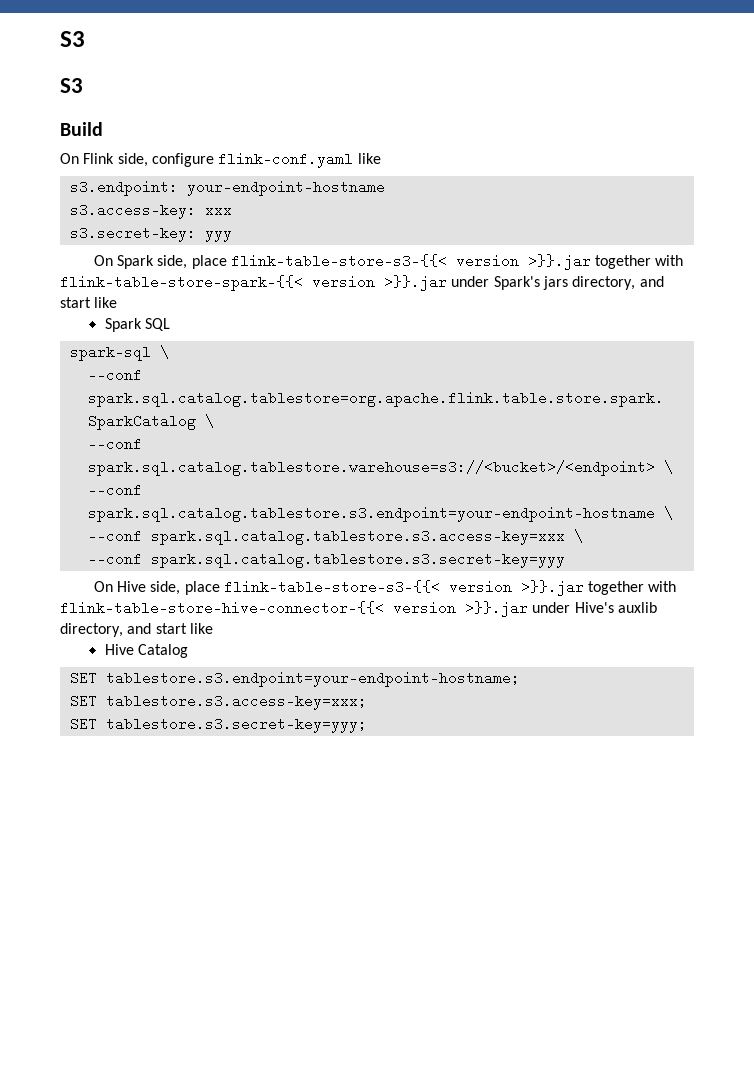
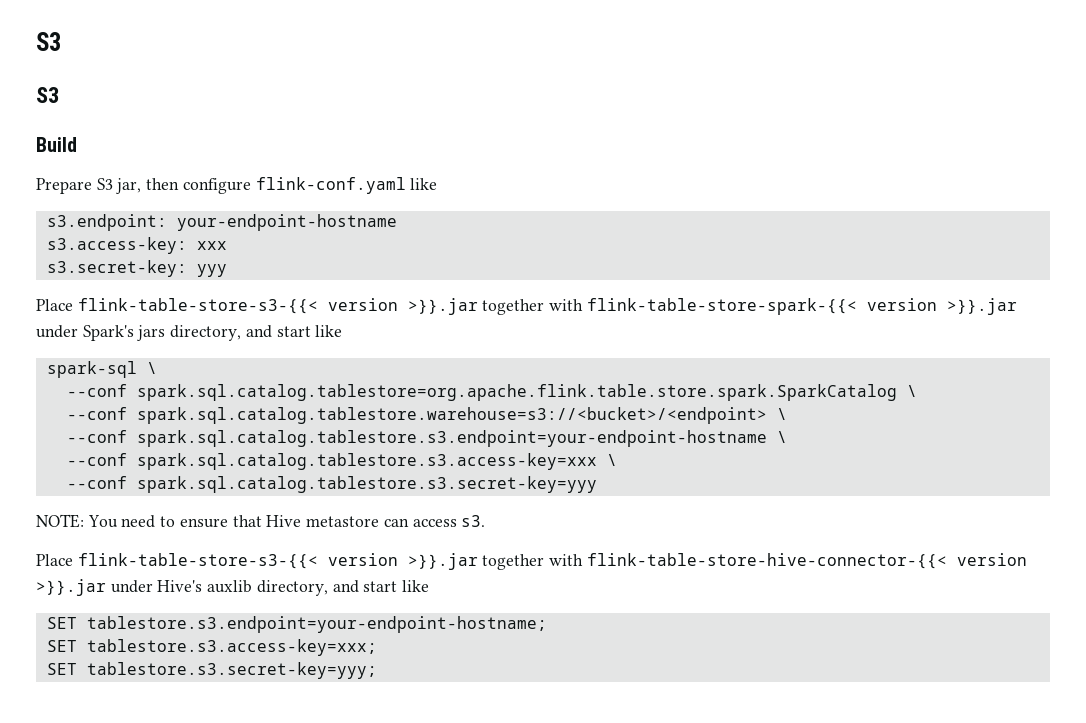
[60,153,148,167] On Flink side, -> [36,178,180,194] Prepare S3 jar, then
[93,255,227,269] On Spark side, place -> [36,299,73,311] Place
[104,318,170,332] // Spark SQL -> (343, 331) none
[93,581,220,595] On Hive side, place -> [36,514,486,528] [36,554,73,566] NOTE: You need to ensure that Hive metastore can access s3. // Place
[104,644,188,658] // Hive Catalog -> (430, 586) none

